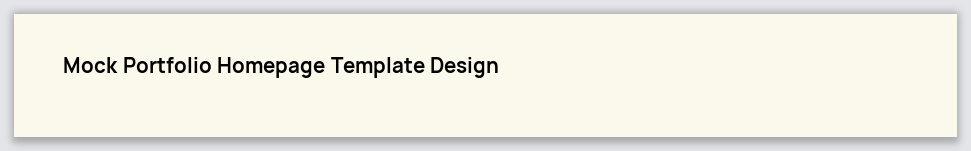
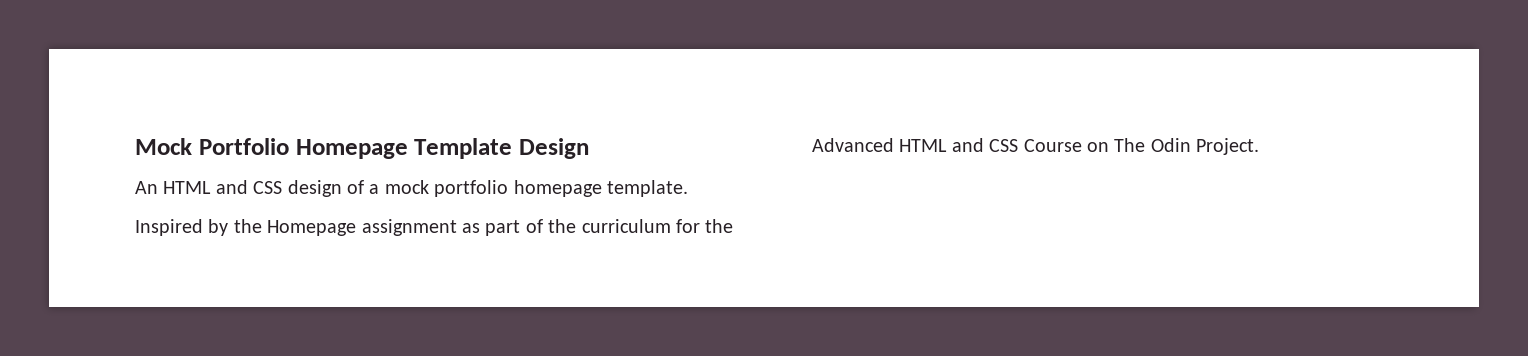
(500, 67) none -> [135,180,688,197] [135,219,734,236] [812,138,1260,155] // An HTML and CSS design of a mock portfolio homepage template. // Inspired by the Homepage assignment as part of the curriculum for the Advanced HTML and CSS Course on The Odin Project.

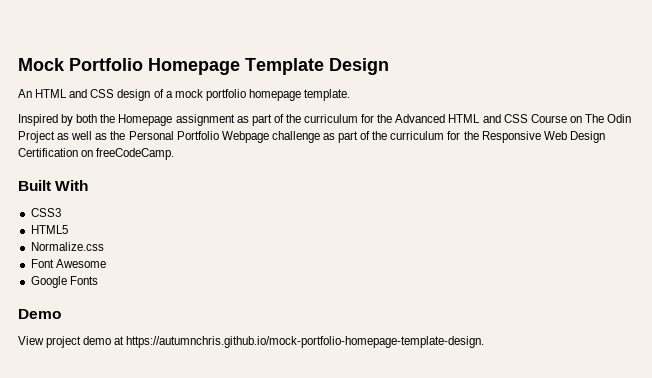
(229, 227) none -> [76,114,98,123] both
[1196,138,1260,155] Project. -> [18,131,605,143] [18,148,175,160] [18,180,89,191] [30,208,61,217] [30,225,68,234] [30,242,104,251] [30,259,106,268] [30,276,98,288] [18,309,61,319] [18,336,485,348] Project as well as the Personal Portfolio Webpage challenge as part of the curriculum for the Responsive Web Design Certification on freeCodeCamp. // Built With // CSS3 // HTML5 // Normalize.css // Font Awesome // Google Fonts // Demo // View project demo at https://autumnchris.github.io/mock-portfolio-homepage-template-design.

